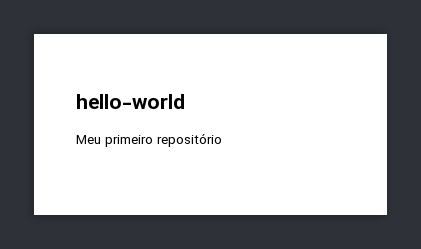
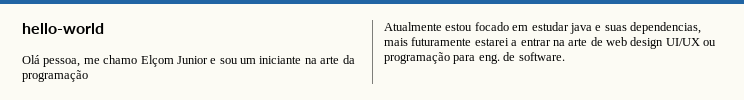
[76,133,222,147] Meu primeiro repositório -> [22,55,355,67] [22,70,88,82] [384,22,701,34] [384,37,717,49] [384,52,565,64] Olá pessoa, me chamo Elçom Junior e sou um iniciante na arte da programação // Atualmente estou focado em estudar java e suas dependencias, mais futuramente estarei a entrar na arte de web design UI/UX ou programação para eng. de software.

